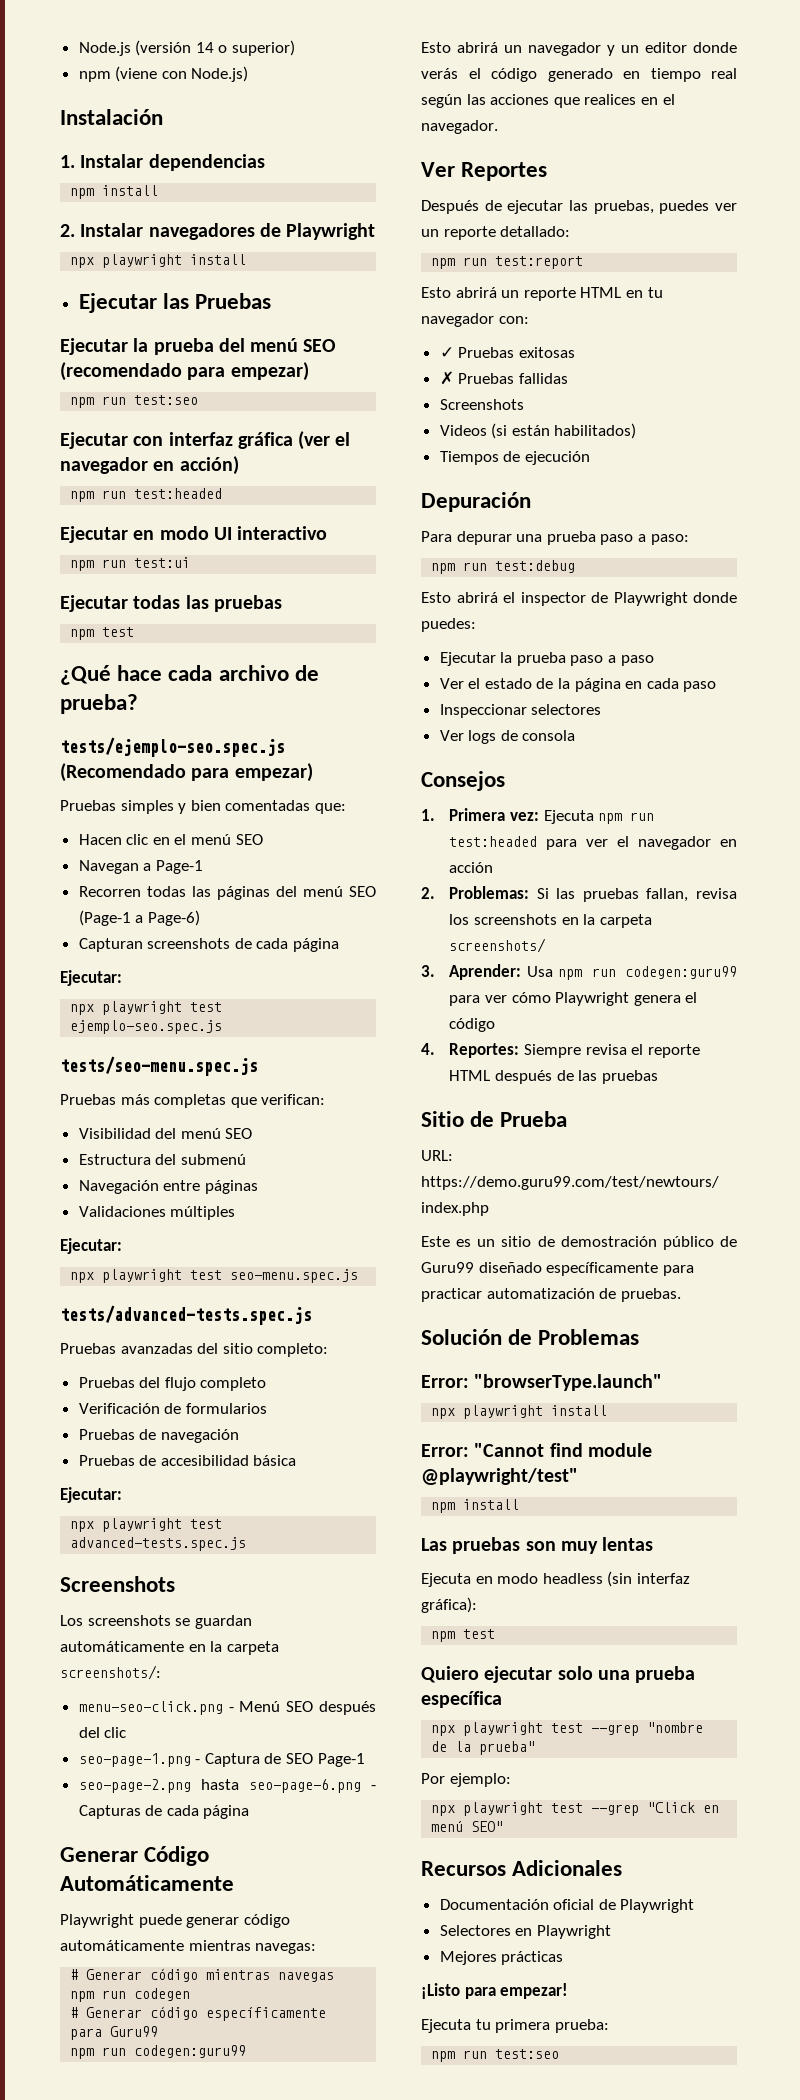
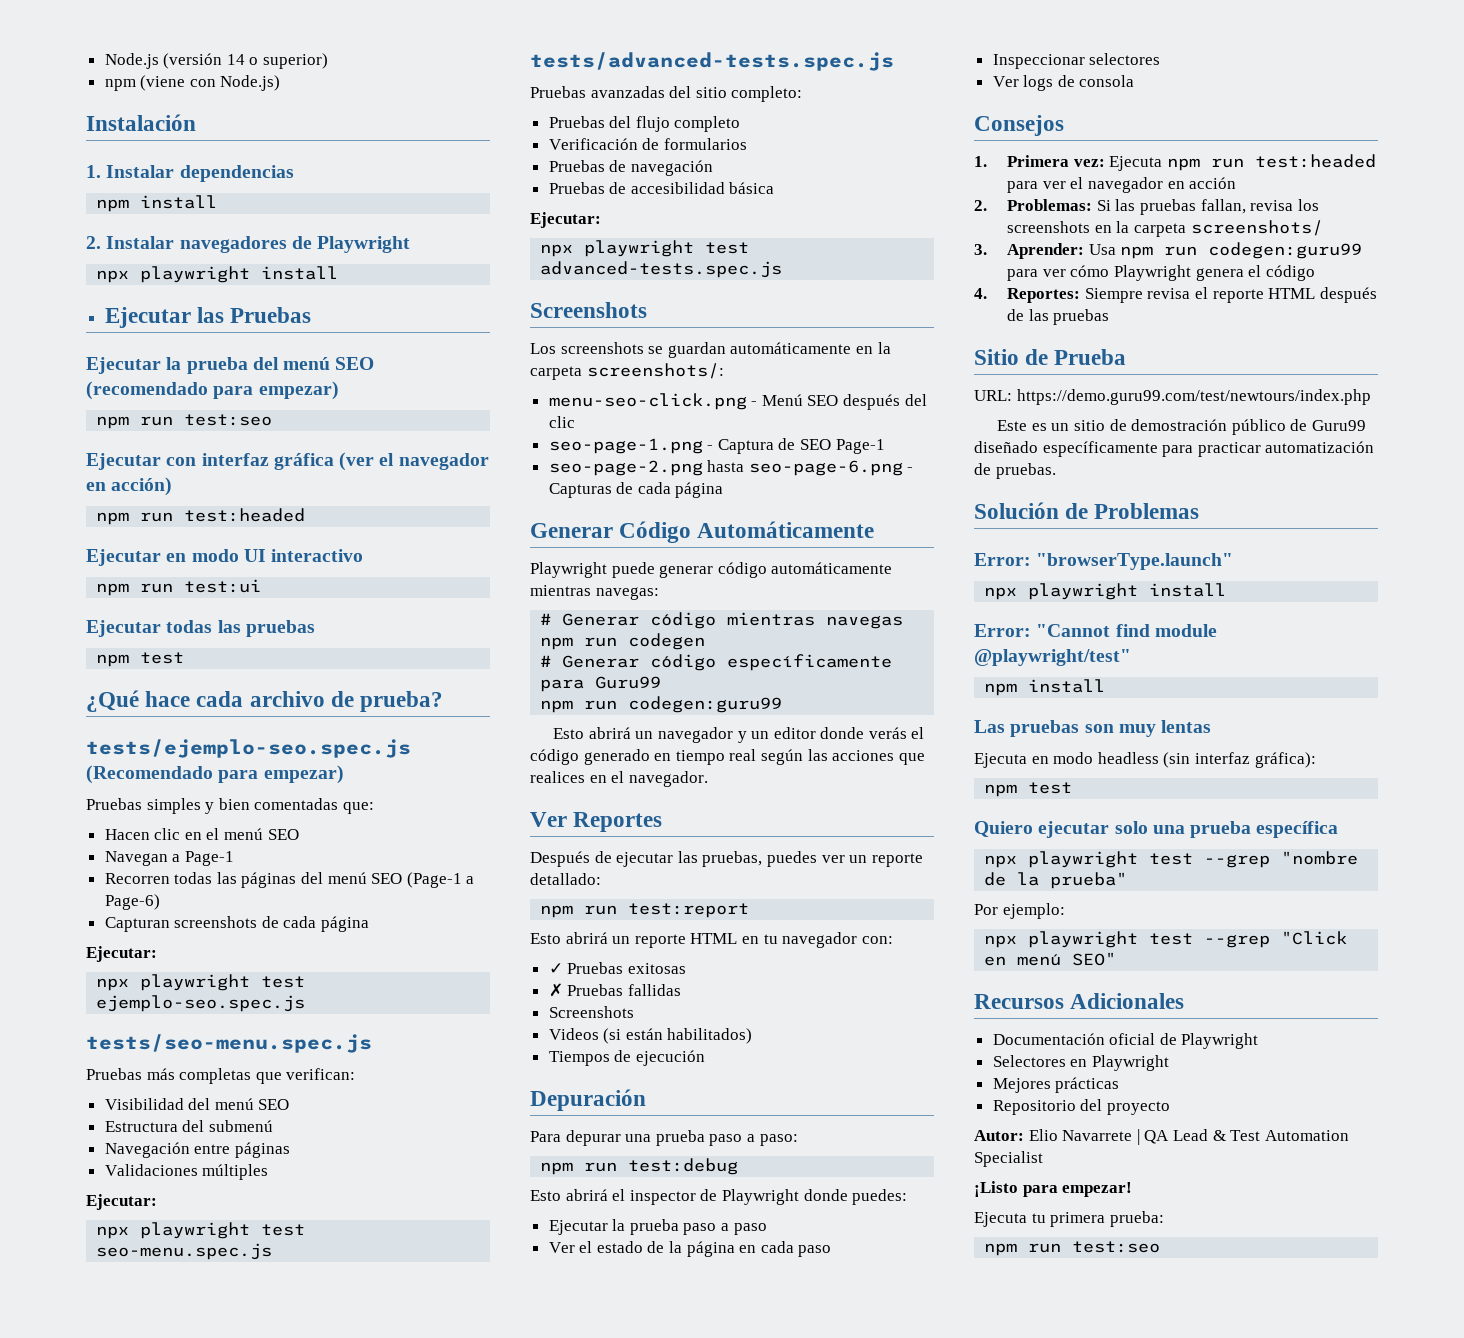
(564, 1958) none -> [992,1099,1170,1115] [974,1129,1349,1145] [974,1151,1043,1167] // Repositorio del proyecto // Autor: Elio Navarrete | QA Lead & Test Automation Specialist

